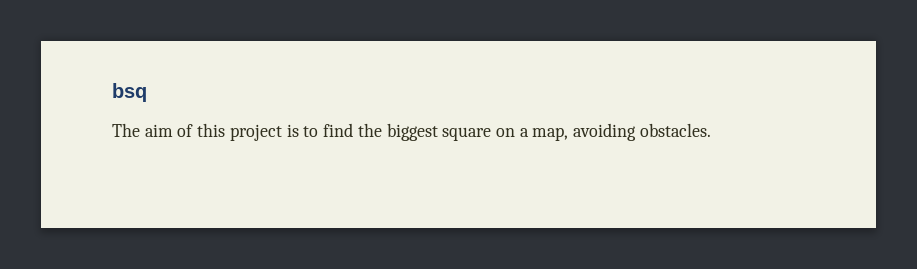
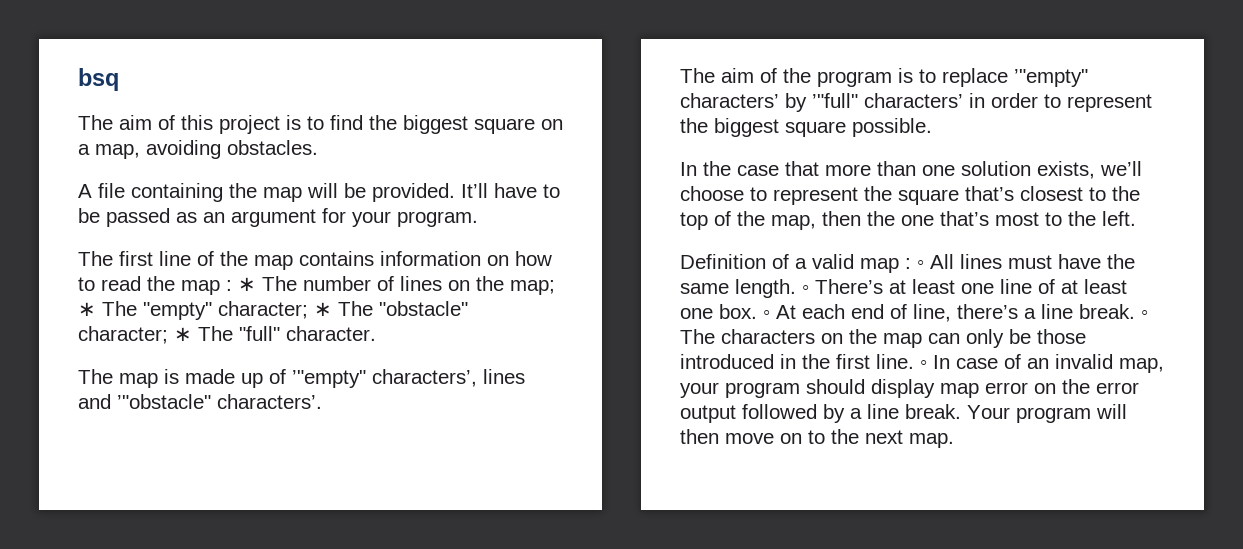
(711, 130) none -> [78,183,560,202] [78,208,478,227] [78,251,552,270] [78,276,555,295] [78,301,468,320] [78,326,376,344] [78,369,525,388] [78,394,322,409] [680,68,1088,87] [680,93,1152,112] [680,118,932,137] [680,161,1142,179] [680,186,1140,205] [680,211,1136,230] [680,254,1135,273] [680,279,1127,298] [680,304,1148,322] [680,329,1086,348] [680,354,1164,373] [680,379,1139,398] [680,404,1127,423] [680,429,954,448] // A file containing the map will be provided. It’ll have to be passed as an argument for your program. // The first line of the map contains information on how to read the map : ∗ The number of lines on the map; ∗ The "empty" character; ∗ The "obstacle" character; ∗ The "full" character. // The map is made up of ’"empty" characters’, lines and ’"obstacle" characters’. // The aim of the program is to replace ’"empty" characters’ by ’"full" characters’ in order to represent the biggest square possible. // In the case that more than one solution exists, we’ll choose to represent the square that’s closest to the top of the map, then the one that’s most to the left. // Definition of a valid map : ◦ All lines must have the same length. ◦ There’s at least one line of at least one box. ◦ At each end of line, there’s a line break. ◦ The characters on the map can only be those introduced in the first line. ◦ In case of an invalid map, your program should display map error on the error output followed by a line break. Your program will then move on to the next map.

